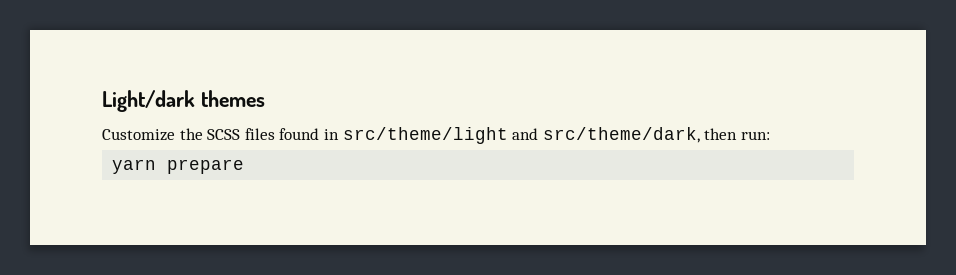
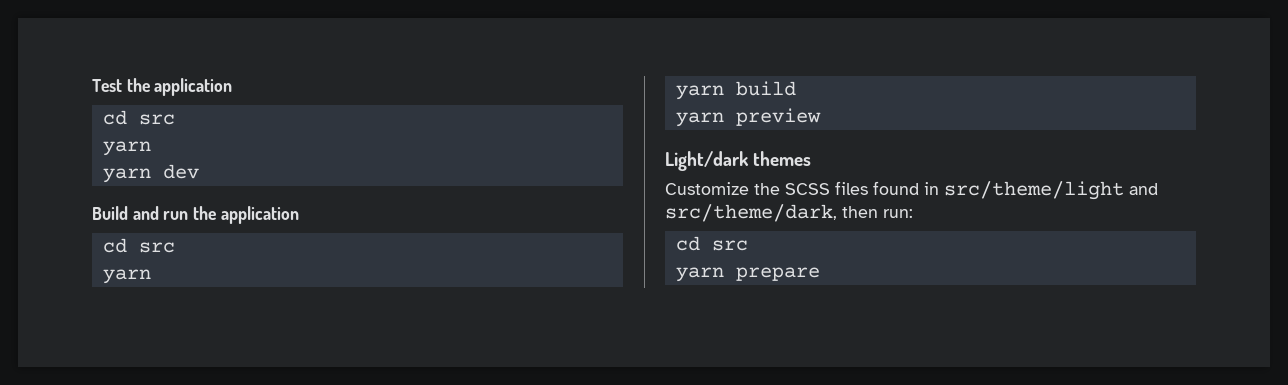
(102, 101) none -> [92,78,233,96] [102,110,175,125] [102,141,151,156] [102,164,199,183] [92,206,299,224] [102,238,175,253] [102,269,151,284] [675,81,796,100] [675,108,821,127] Test the application // cd src // yarn // yarn dev // Build and run the application // cd src // yarn // yarn build // yarn preview //
(770, 135) none -> [675,236,748,251] // cd src

